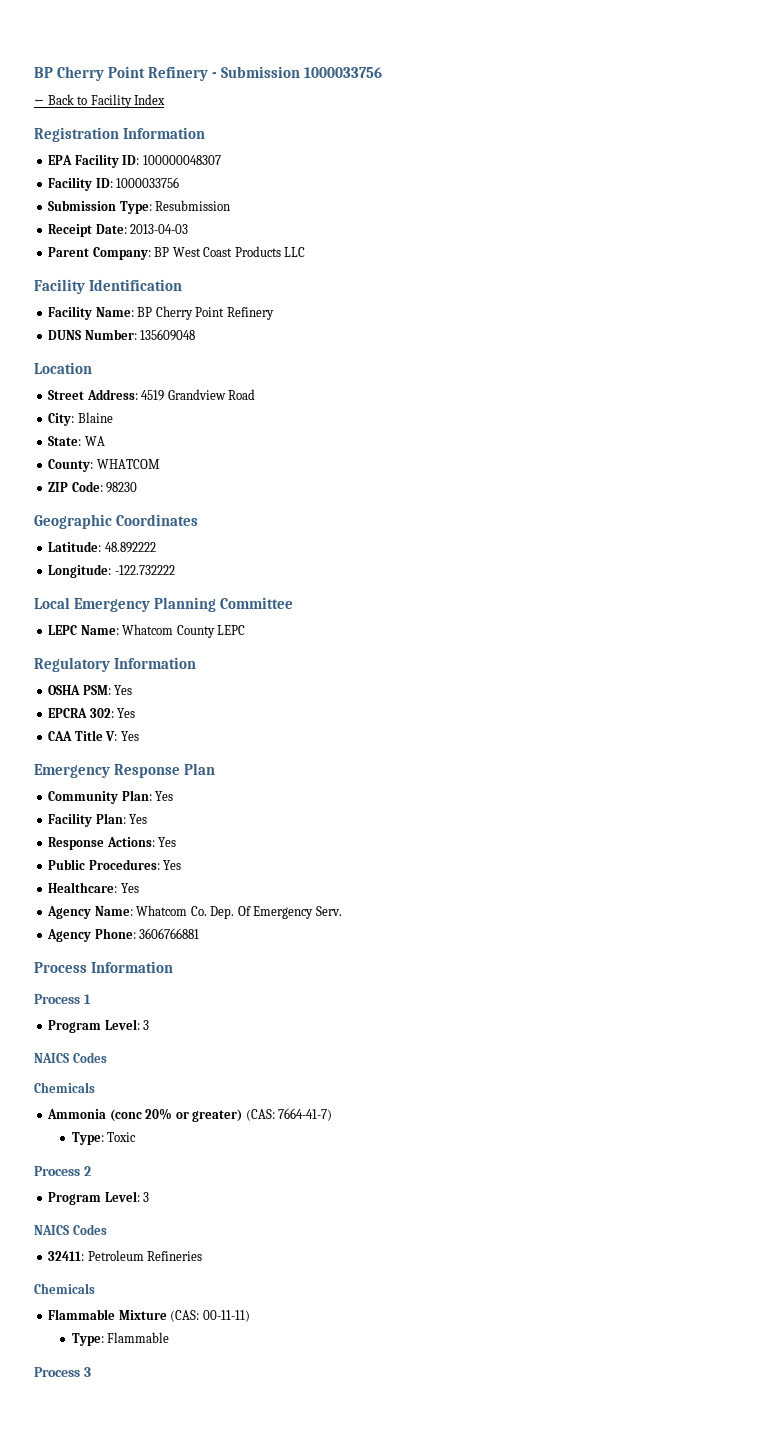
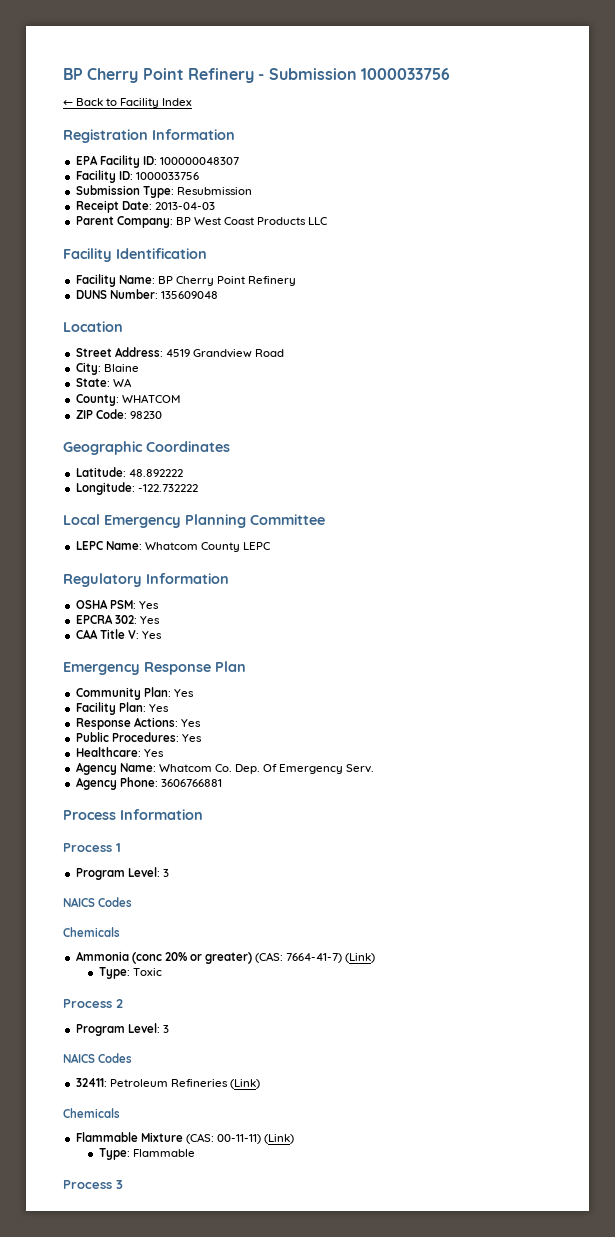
(333, 1114) none -> [345,953,376,963] (Link)
(203, 1256) none -> [229,1079,260,1089] (Link)
(250, 1316) none -> [264,1134,295,1144] (Link)

